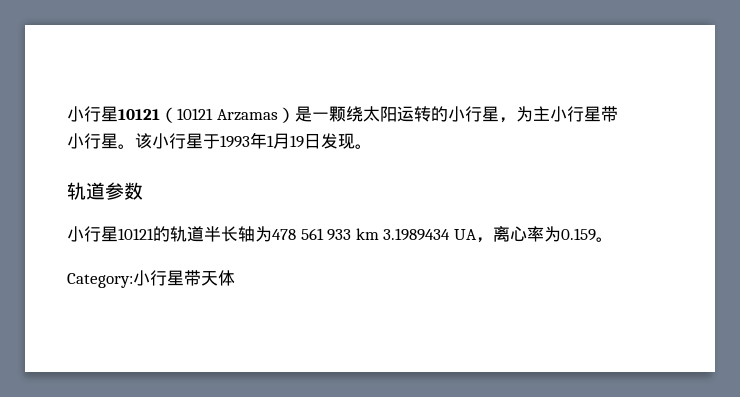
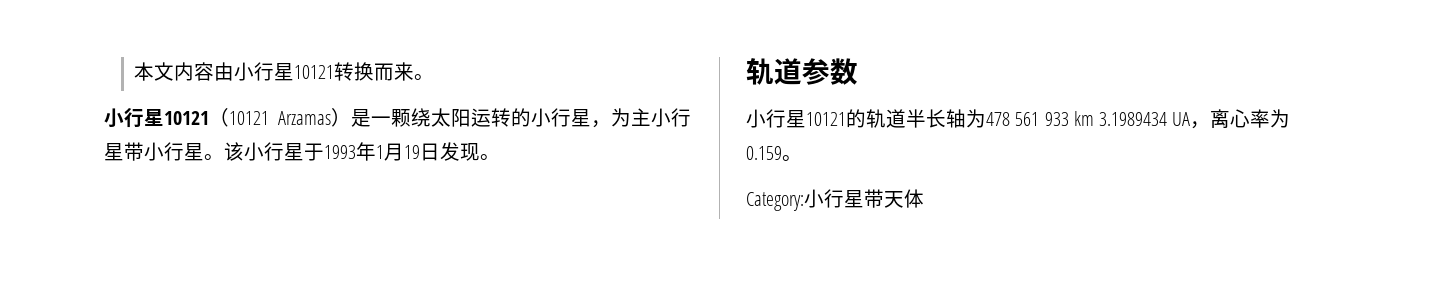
(67, 114) none -> [134,62,435,81] 本文内容由小行星10121转换而来。 //

